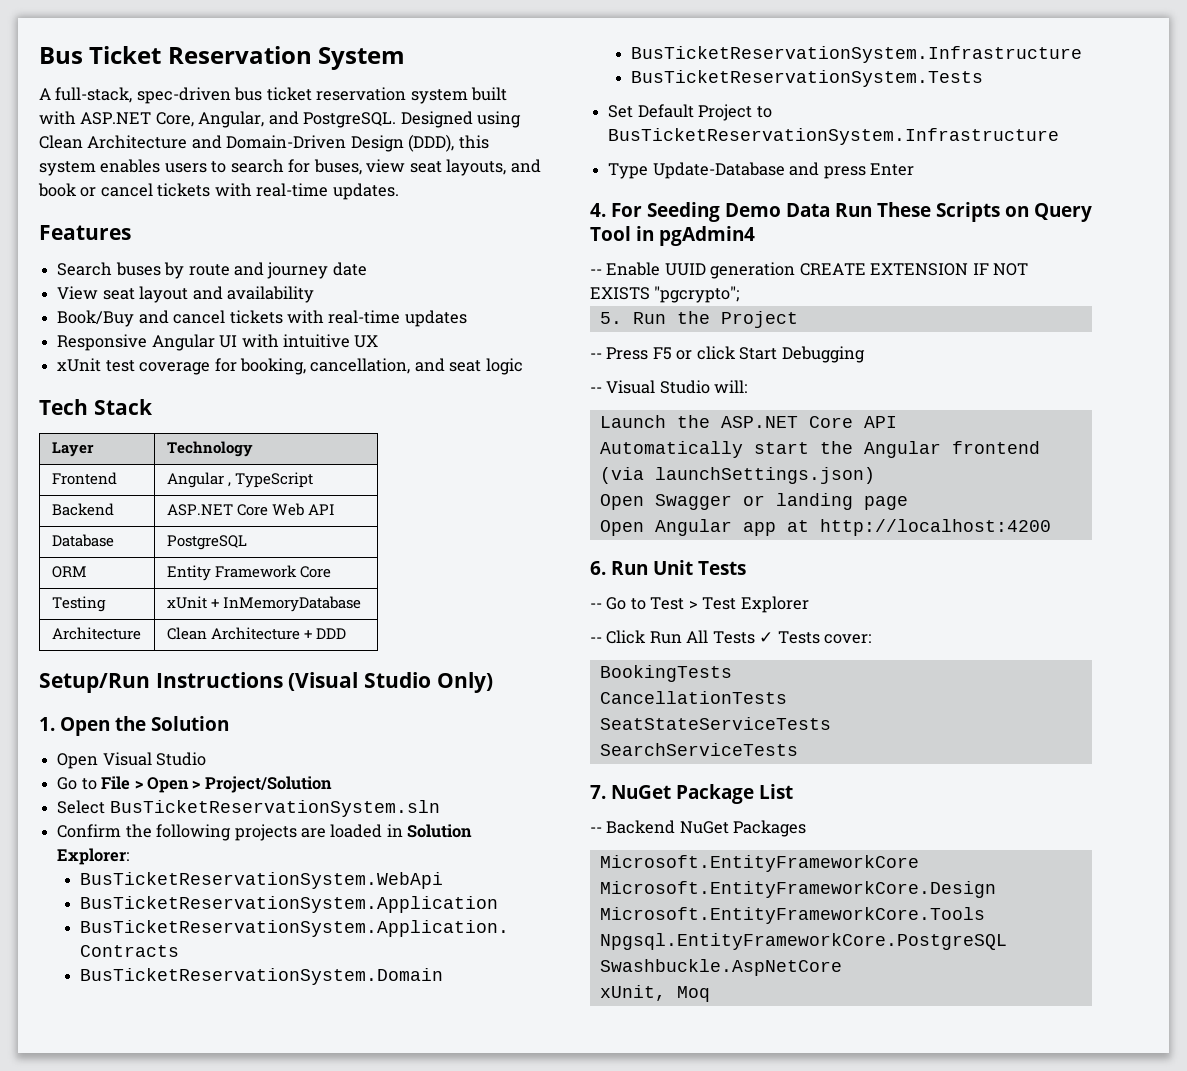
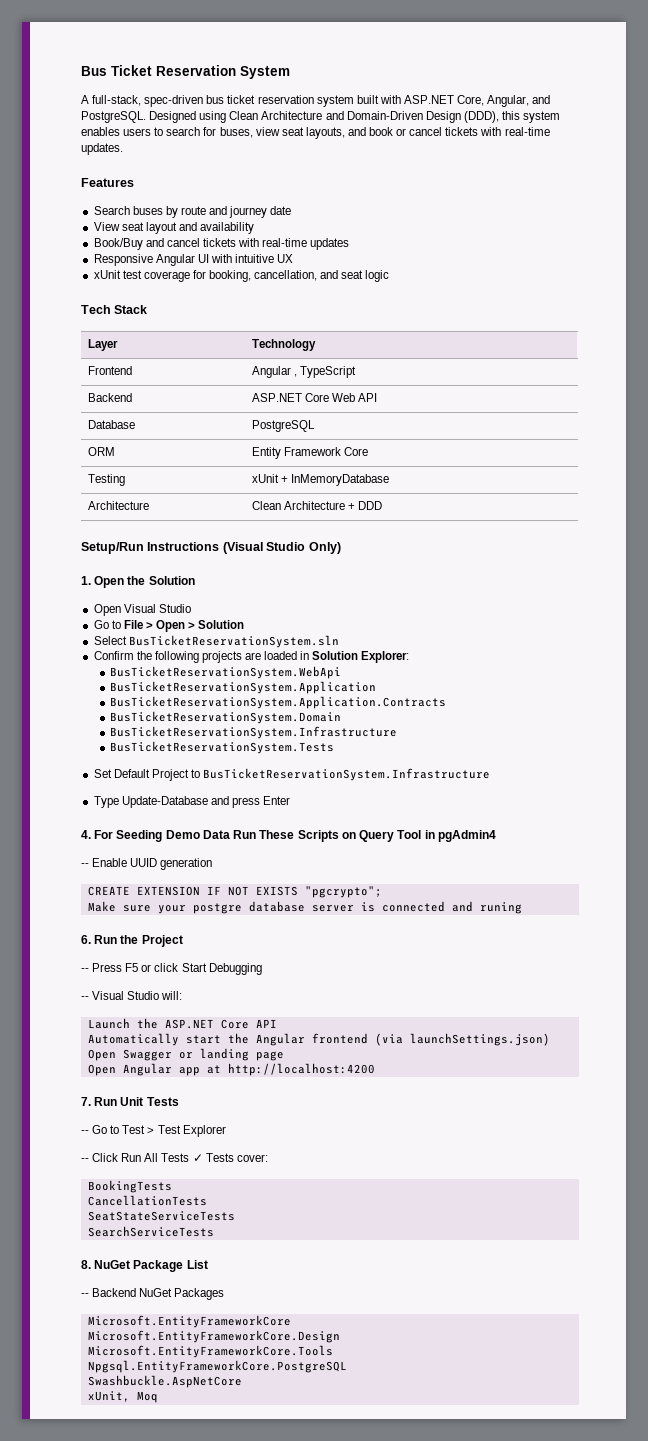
[204,776,332,793] Project/Solution -> [198,620,245,629] Solution
(796, 270) none -> (213, 864) //
[599,312,622,324] 5. -> [87,901,522,914] [81,935,91,944] Make sure your postgre database server is connected and runing // 6.
[590,561,606,575] 6. -> [81,1097,91,1106] 7.
[590,785,606,799] 7. -> [81,1260,91,1269] 8.

